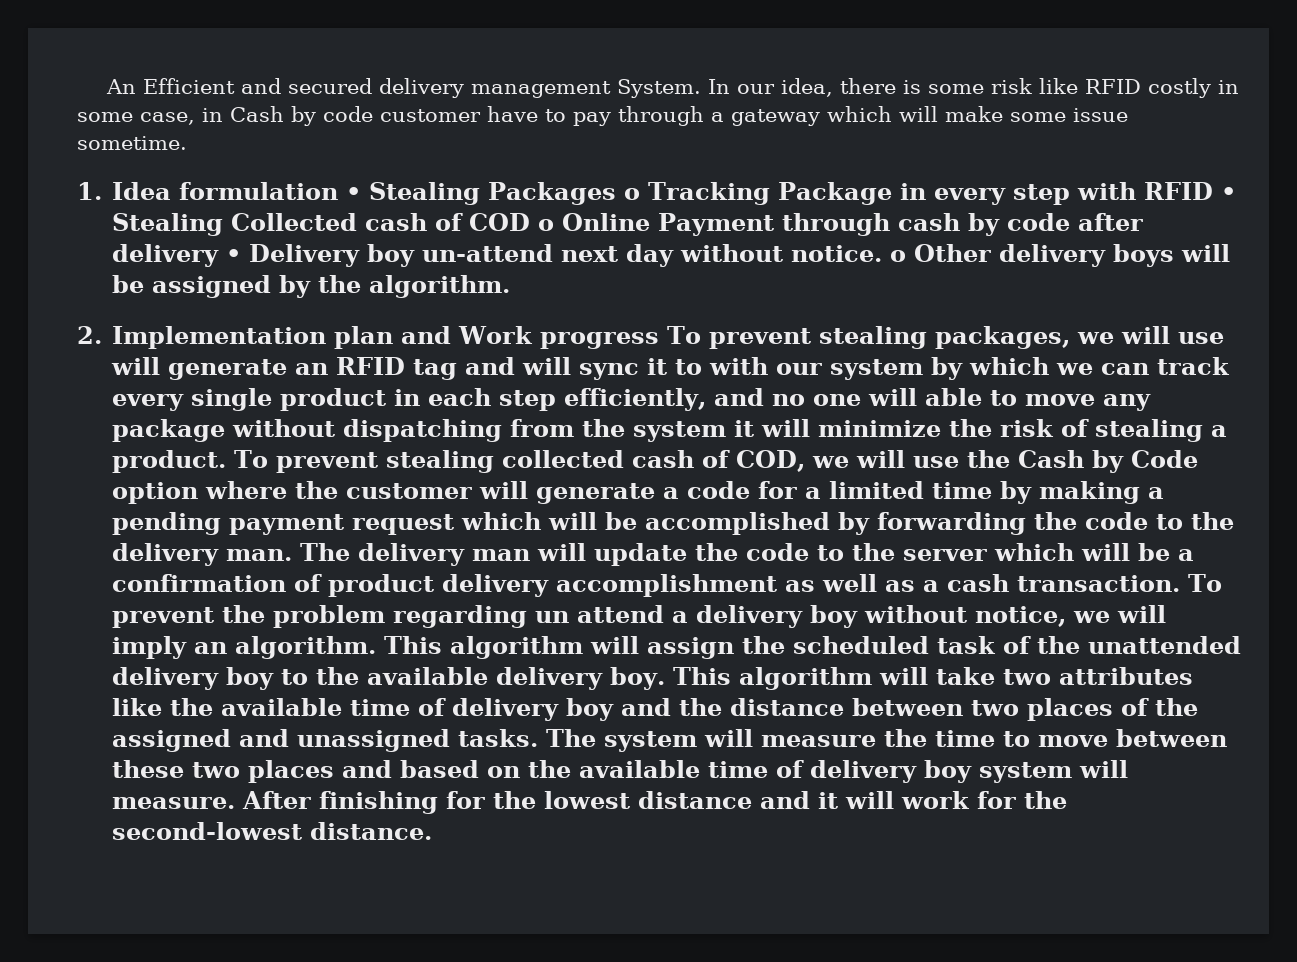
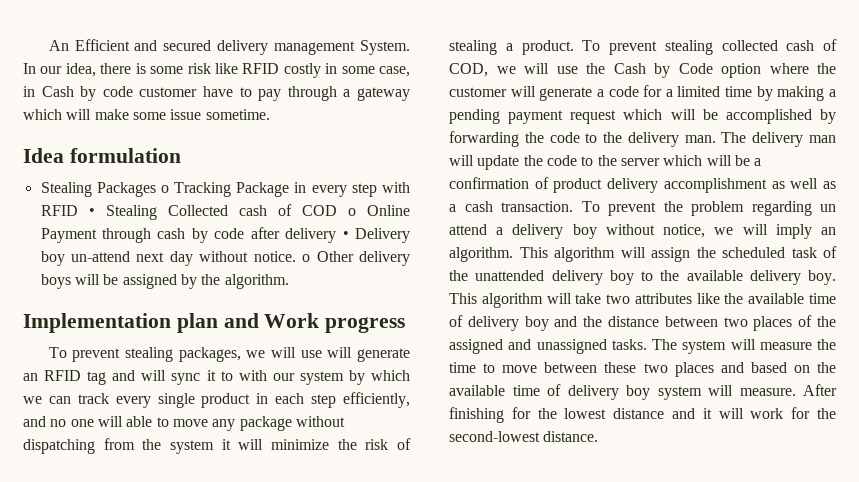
[77,182,102,200] 1. -> (270, 114) none
[346,187,362,200] • -> (181, 155) //
[77,326,102,344] 2. -> (289, 281) none
(660, 340) none -> (406, 325) //

